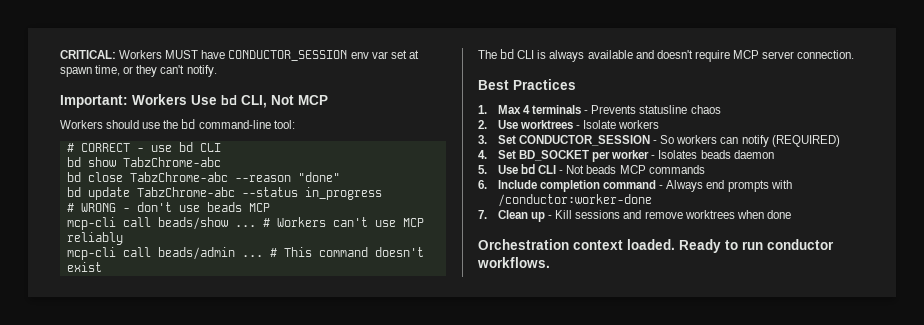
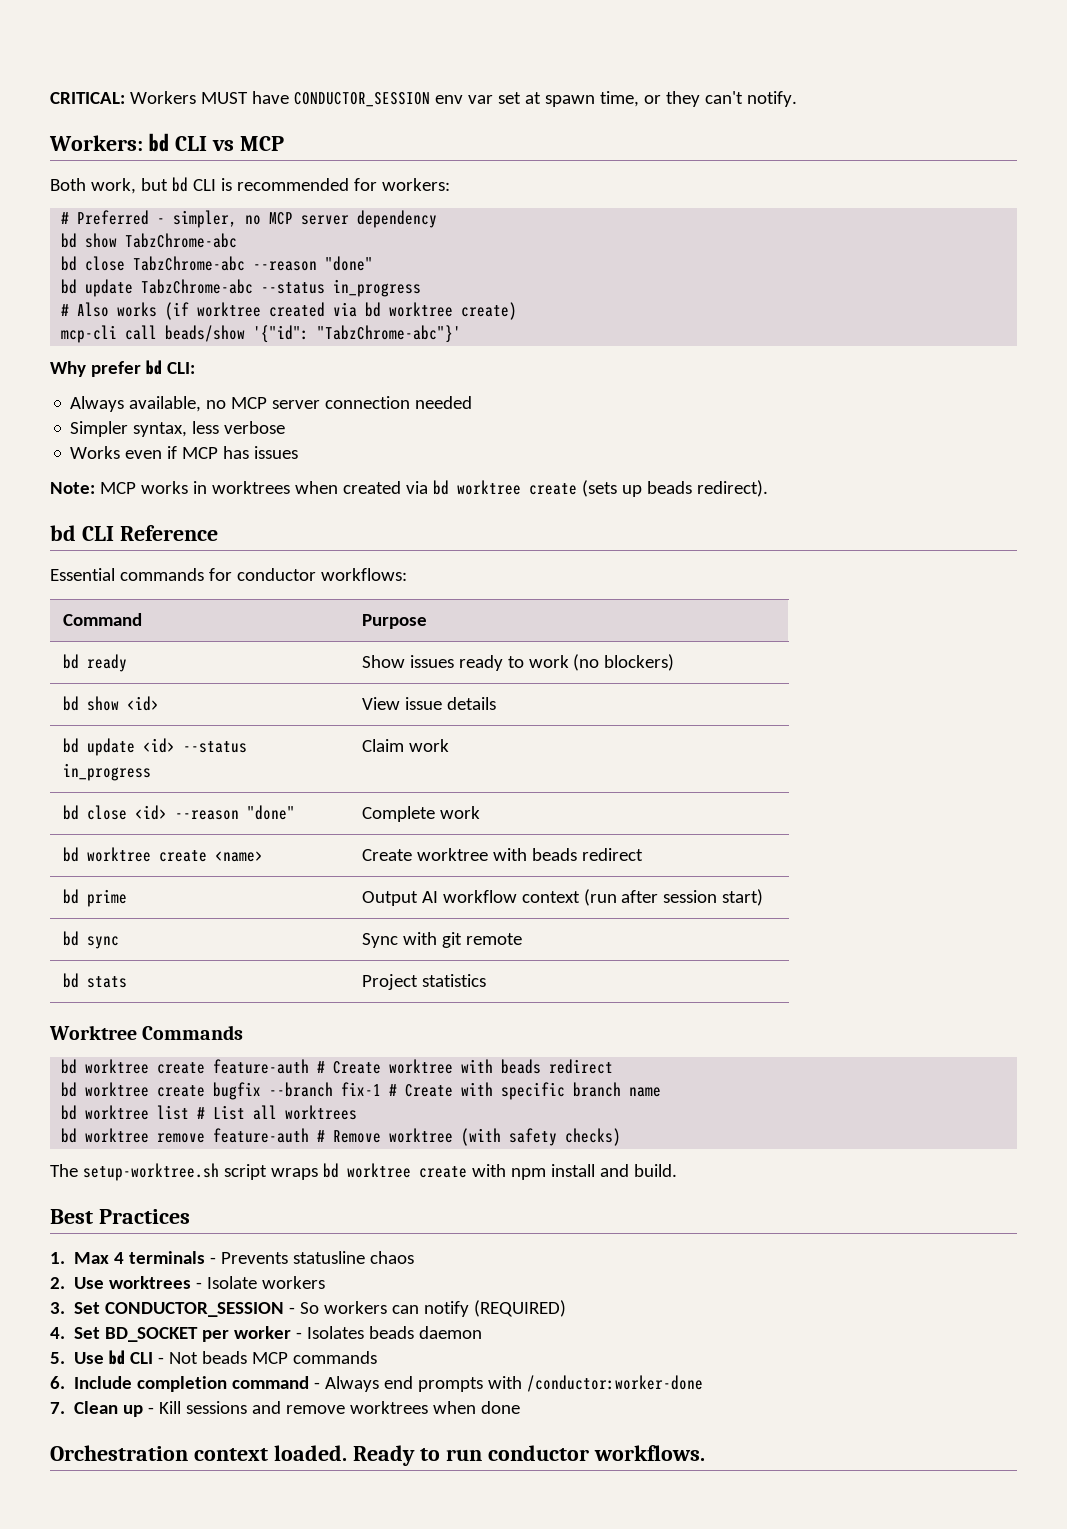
[60,94,328,108] [60,119,295,129] [66,142,221,152] Important: Workers Use bd CLI, Not MCP // Workers should use the bd command-line tool: // # CORRECT - use bd CLI -> [49,133,284,152] [50,177,450,194] [61,210,438,228] Workers: bd CLI vs MCP // Both work, but bd CLI is recommended for workers: // # Preferred - simpler, no MCP server dependency
[80,202,270,212] [66,217,424,230] [66,232,123,245] [66,247,424,260] [66,262,102,272] [478,49,855,62] WRONG - don't use beads MCP // mcp-cli call beads/show ... # Workers can't use MCP reliably // mcp-cli call beads/admin ... # This command doesn't exist // The bd CLI is always available and doesn't require MCP server connection. -> [77,302,518,320] [61,325,462,343] [50,360,195,377] [70,396,473,412] [70,421,286,437] [70,446,299,459] [50,480,768,497] [50,525,218,541] [50,568,407,581] [62,613,142,626] [361,614,427,629] [62,654,127,672] [361,654,675,671] [62,696,159,711] [361,697,496,710] [62,738,247,756] [62,763,151,781] [361,739,449,752] [62,805,295,820] [361,806,480,822] [62,847,263,862] [361,848,643,861] [62,889,127,907] [361,889,764,906] [62,931,119,949] [361,932,522,948] [62,973,127,988] [361,974,486,990] [49,1025,244,1040] [61,1059,614,1074] [61,1082,662,1100] [61,1105,358,1120] [61,1128,622,1146] [50,1163,677,1181] Also works (if worktree created via bd worktree create) // mcp-cli call beads/show '{"id": "TabzChrome-abc"}' // Why prefer bd CLI: // Always available, no MCP server connection needed // Simpler syntax, less verbose // Works even if MCP has issues // Note: MCP works in worktrees when created via bd worktree create (sets up beads redirect). // bd CLI Reference // Essential commands for conductor workflows: // Command | Purpose // bd ready | Show issues ready to work (no blockers) // bd show <id> | View issue details // bd update <id> --status in_progress | Claim work // bd close <id> --reason "done" | Complete work // bd worktree create <name> | Create worktree with beads redirect // bd prime | Output AI workflow context (run after session start) // bd sync | Sync with git remote // bd stats | Project statistics // Worktree Commands // bd worktree create feature-auth # Create worktree with beads redirect // bd worktree create bugfix --branch fix-1 # Create with specific branch name // bd worktree list # List all worktrees // bd worktree remove feature-auth # Remove worktree (with safety checks) // The setup-worktree.sh script wraps bd worktree create with npm install and build.

